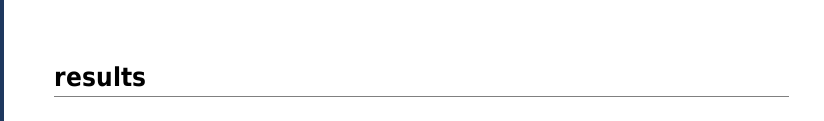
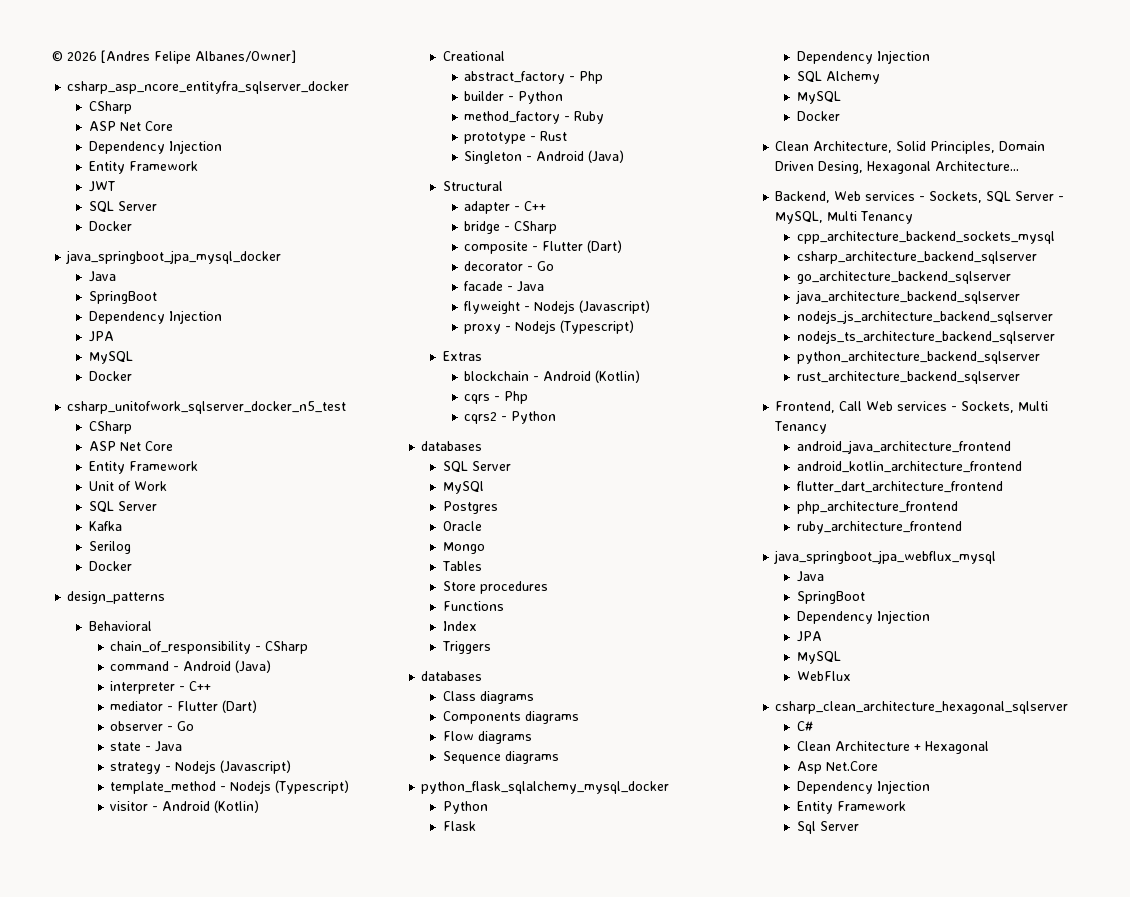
[54,66,146,87] results -> [52,50,296,64] [67,81,350,94] [88,101,132,114] [88,121,173,131] [88,140,222,154] [88,161,198,174] [88,181,115,192] [88,201,157,213] [88,221,132,231] [66,250,282,264] [88,271,116,282] [88,291,157,304] [88,310,222,324] [88,331,114,342] [88,351,133,364] [88,371,132,381] [67,401,347,414] [88,421,132,434] [88,441,173,451] [88,461,198,474] [88,481,167,491] [88,501,157,513] [88,521,122,531] [88,541,131,554] [88,561,132,571] [67,591,166,604] [88,621,152,631] [110,641,309,654] [110,660,272,673] [110,681,212,694] [110,700,258,713] [110,721,195,731] [110,741,183,752] [110,760,292,774] [110,780,350,794] [110,800,260,813] [442,51,505,61] [464,71,604,84] [464,91,564,104] [464,111,605,124] [464,131,568,144] [464,150,625,164] [442,181,503,191] [464,201,547,214] [464,221,558,234] [464,240,623,254] [464,261,555,271] [464,281,545,292] [464,300,651,314] [464,320,635,334] [442,351,482,361] [464,370,641,383] [464,391,529,404] [464,411,557,424] [421,441,483,451] [442,461,511,473] [442,481,484,494] [442,501,498,514] [442,521,482,531] [442,542,485,554] [441,561,482,571] [442,581,548,594] [442,601,504,611] [442,621,477,631] [441,641,491,654] [421,671,483,681] [442,691,534,704] [442,711,579,724] [442,731,532,744] [442,751,559,764] [421,781,670,794] [442,801,488,814] [442,821,476,831] [796,50,930,64] [796,71,880,84] [796,91,841,104] [796,111,840,121] [775,141,1046,154] [775,161,1020,174] [775,191,1065,203] [775,211,914,224] [796,231,1055,244] [796,251,1037,264] [796,271,1011,284] [795,290,1020,304] [796,310,1053,324] [796,330,1055,344] [796,351,1040,364] [796,371,1020,384] [775,401,1049,413] [774,421,828,434] [796,440,1011,454] [796,461,1022,473] [796,481,1003,493] [796,501,958,514] [796,521,962,534] [774,550,997,564] [796,571,824,582] [796,591,865,604] [796,610,930,624] [796,631,822,642] [796,651,841,664] [796,671,851,681] [775,701,1069,714] [796,721,813,731] [796,741,989,754] [796,761,878,774] [796,780,930,794] [796,801,906,814] [796,821,859,834] © 2026 [Andres Felipe Albanes/Owner] // csharp_asp_ncore_entityfra_sqlserver_docker // CSharp // ASP Net Core // Dependency Injection // Entity Framework // JWT // SQL Server // Docker // java_springboot_jpa_mysql_docker // Java // SpringBoot // Dependency Injection // JPA // MySQL // Docker // csharp_unitofwork_sqlserver_docker_n5_test // CSharp // ASP Net Core // Entity Framework // Unit of Work // SQL Server // Kafka // Serilog // Docker // design_patterns // Behavioral // chain_of_responsibility - CSharp // command - Android (Java) // interpreter - C++ // mediator - Flutter (Dart) // observer - Go // state - Java // strategy - Nodejs (Javascript) // template_method - Nodejs (Typescript) // visitor - Android (Kotlin) // Creational // abstract_factory - Php // builder - Python // method_factory - Ruby // prototype - Rust // Singleton - Android (Java) // Structural // adapter - C++ // bridge - CSharp // composite - Flutter (Dart) // decorator - Go // facade - Java // flyweight - Nodejs (Javascript) // proxy - Nodejs (Typescript) // Extras // blockchain - Android (Kotlin) // cqrs - Php // cqrs2 - Python // databases // SQL Server // MySQl // Postgres // Oracle // Mongo // Tables // Store procedures // Functions // Index // Triggers // databases // Class diagrams // Components diagrams // Flow diagrams // Sequence diagrams // python_flask_sqlalchemy_mysql_docker // Python // Flask // Dependency Injection // SQL Alchemy // MySQL // Docker // Clean Architecture, Solid Principles, Domain Driven Desing, Hexagonal Architecture... // Backend, Web services - Sockets, SQL Server - MySQL, Multi Tenancy // cpp_architecture_backend_sockets_mysql // csharp_architecture_backend_sqlserver // go_architecture_backend_sqlserver // java_architecture_backend_sqlserver // nodejs_js_architecture_backend_sqlserver // nodejs_ts_architecture_backend_sqlserver // python_architecture_backend_sqlserver // rust_architecture_backend_sqlserver // Frontend, Call Web services - Sockets, Multi Tenancy // android_java_architecture_frontend // android_kotlin_architecture_frontend // flutter_dart_architecture_frontend // php_architecture_frontend // ruby_architecture_frontend // java_springboot_jpa_webflux_mysql // Java // SpringBoot // Dependency Injection // JPA // MySQL // WebFlux // csharp_clean_architecture_hexagonal_sqlserver // C# // Clean Architecture + Hexagonal // Asp Net.Core // Dependency Injection // Entity Framework // Sql Server

